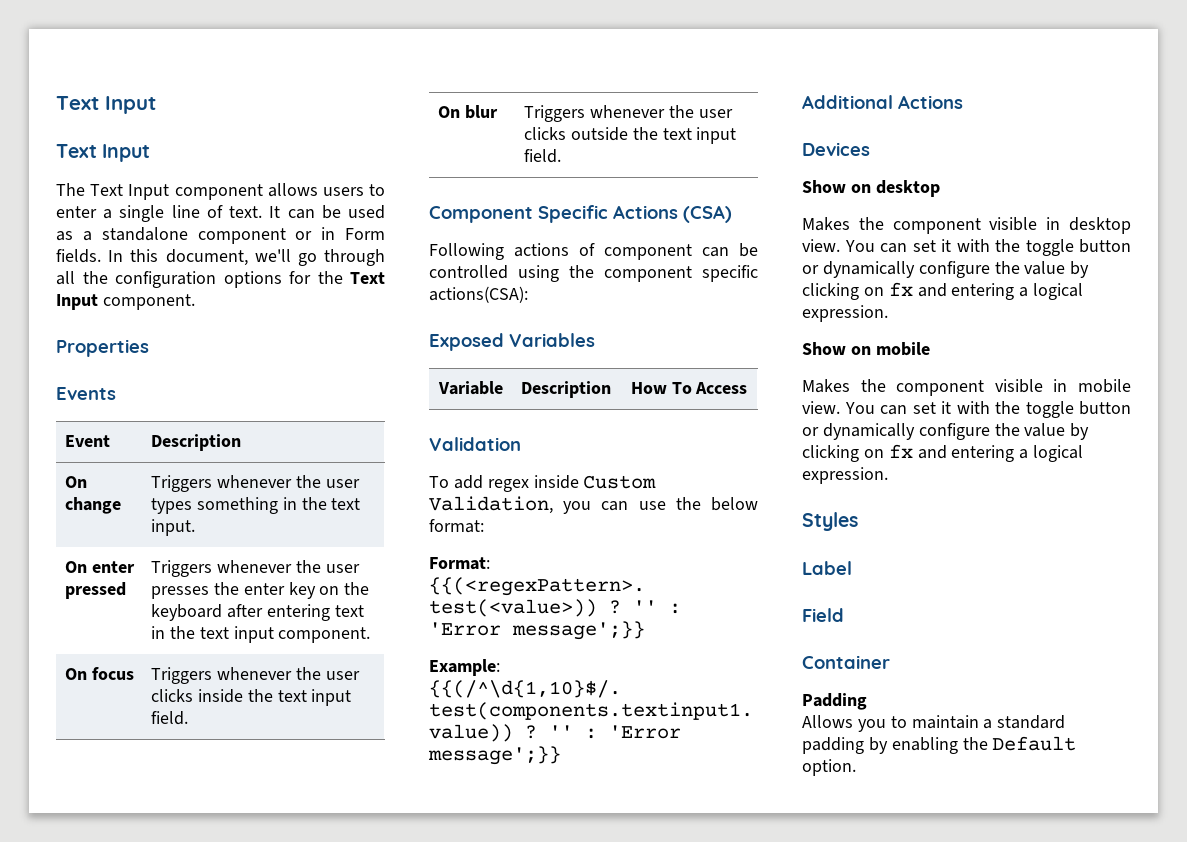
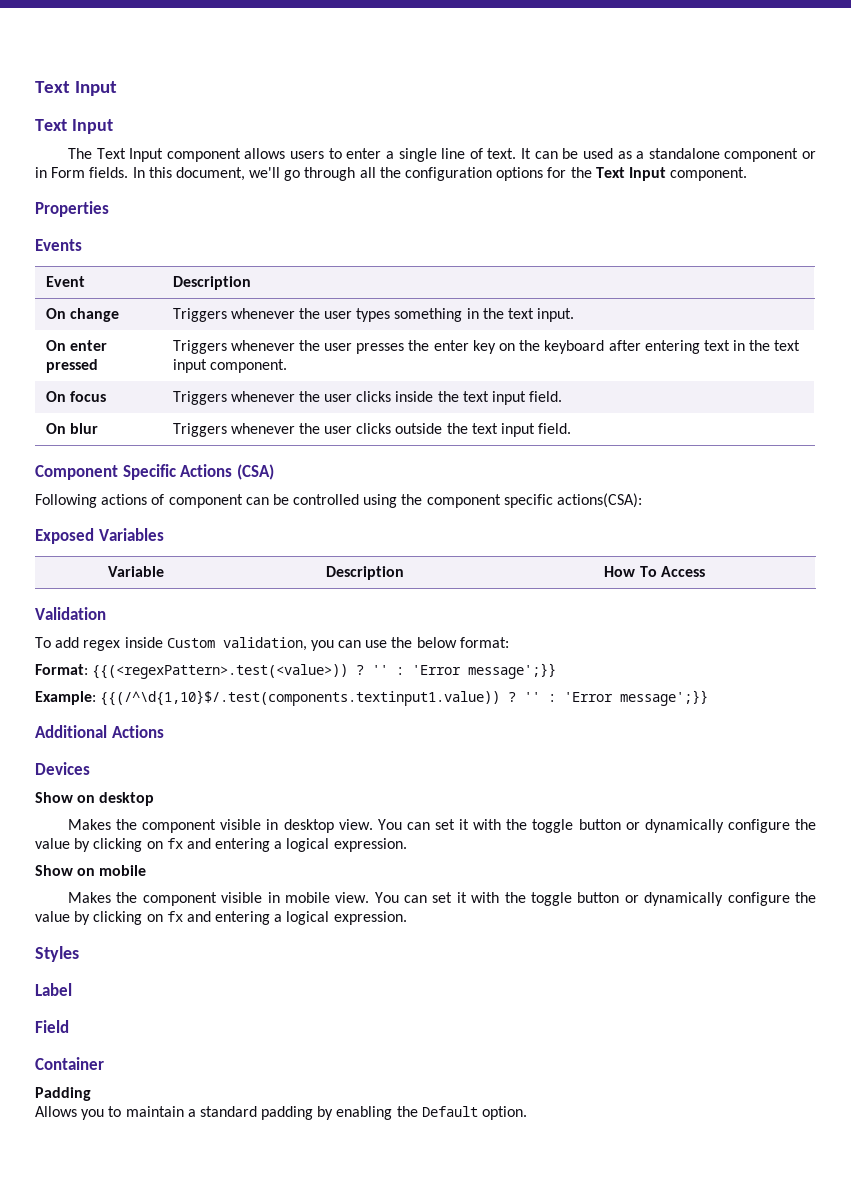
[429,496,553,514] Validation, -> [222,637,307,651] validation,

